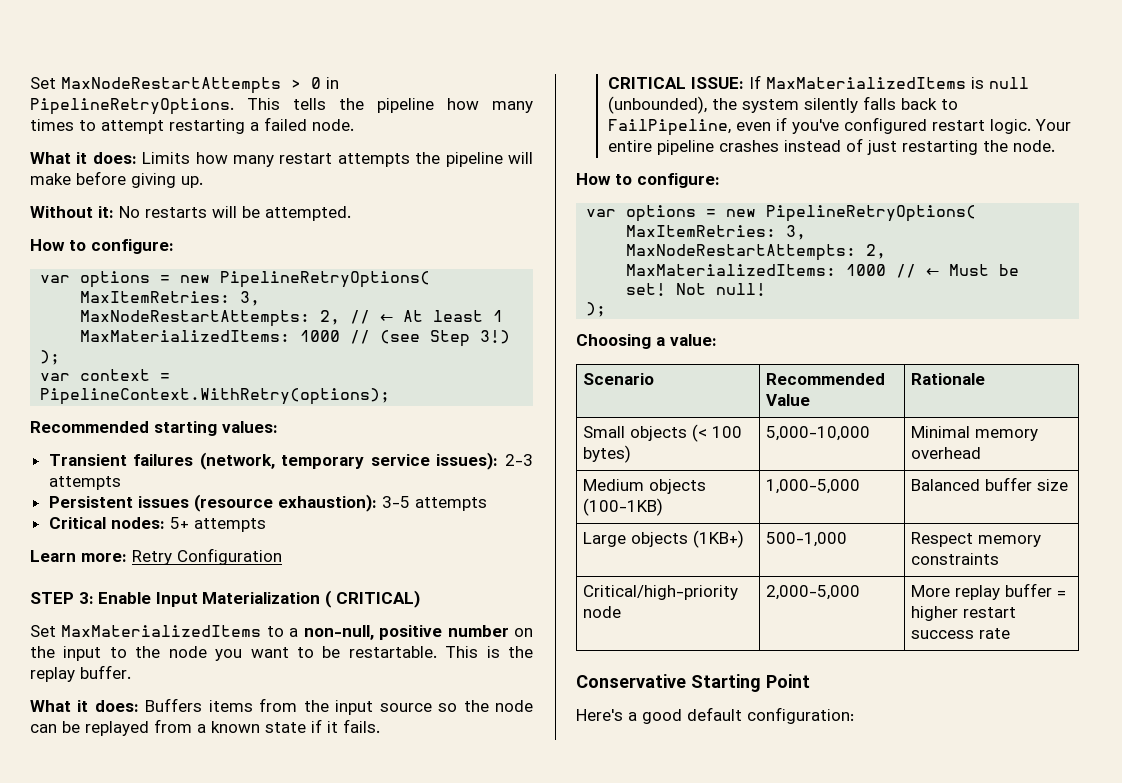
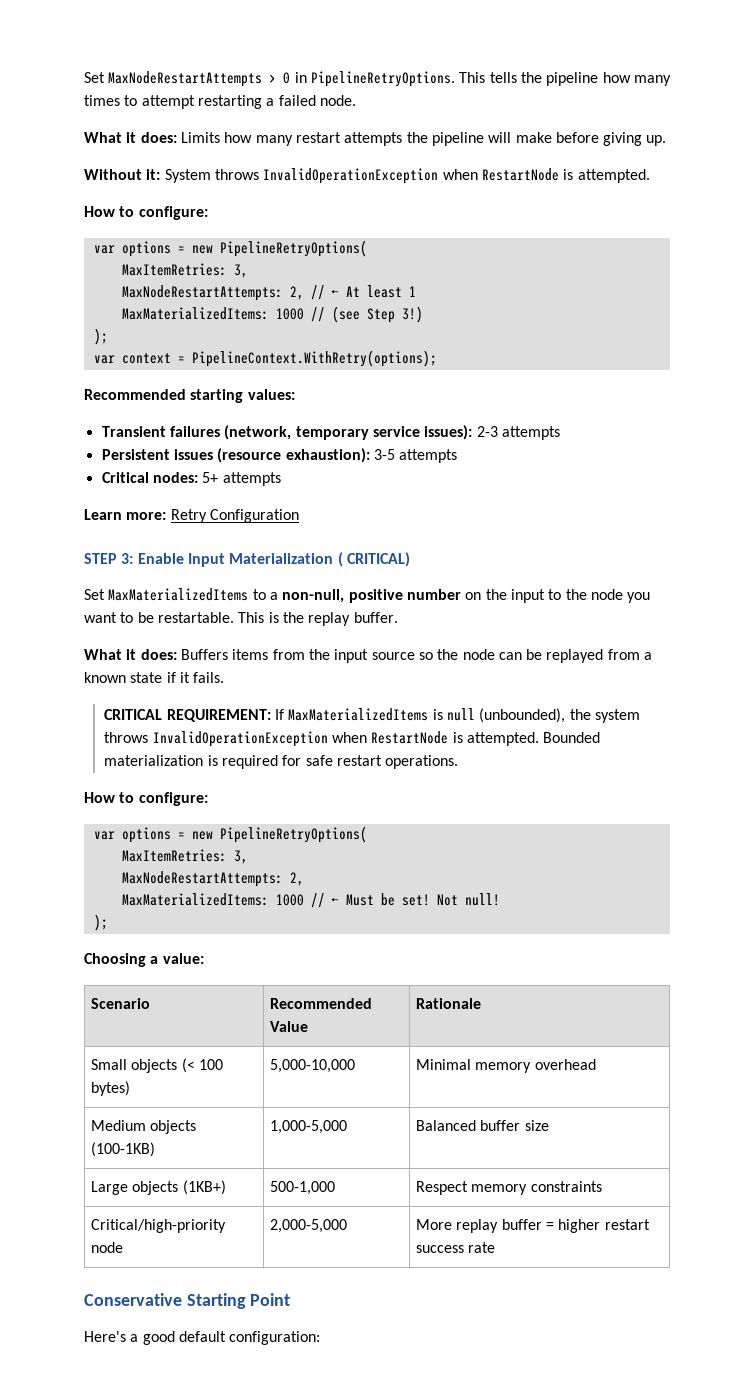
[119,206,260,218] No restarts will be -> [164,168,574,184] System throws InvalidOperationException when RestartNode is
[690,77,744,89] ISSUE: -> [166,709,271,722] REQUIREMENT:
[803,96,958,113] [607,117,1071,136] [607,138,1055,155] silently falls back to FailPipeline, even if you've configured restart logic. Your entire pipeline crashes instead of just restarting the node. -> [104,731,601,747] [104,755,459,769] throws InvalidOperationException when RestartNode is attempted. Bounded materialization is required for safe restart operations.

